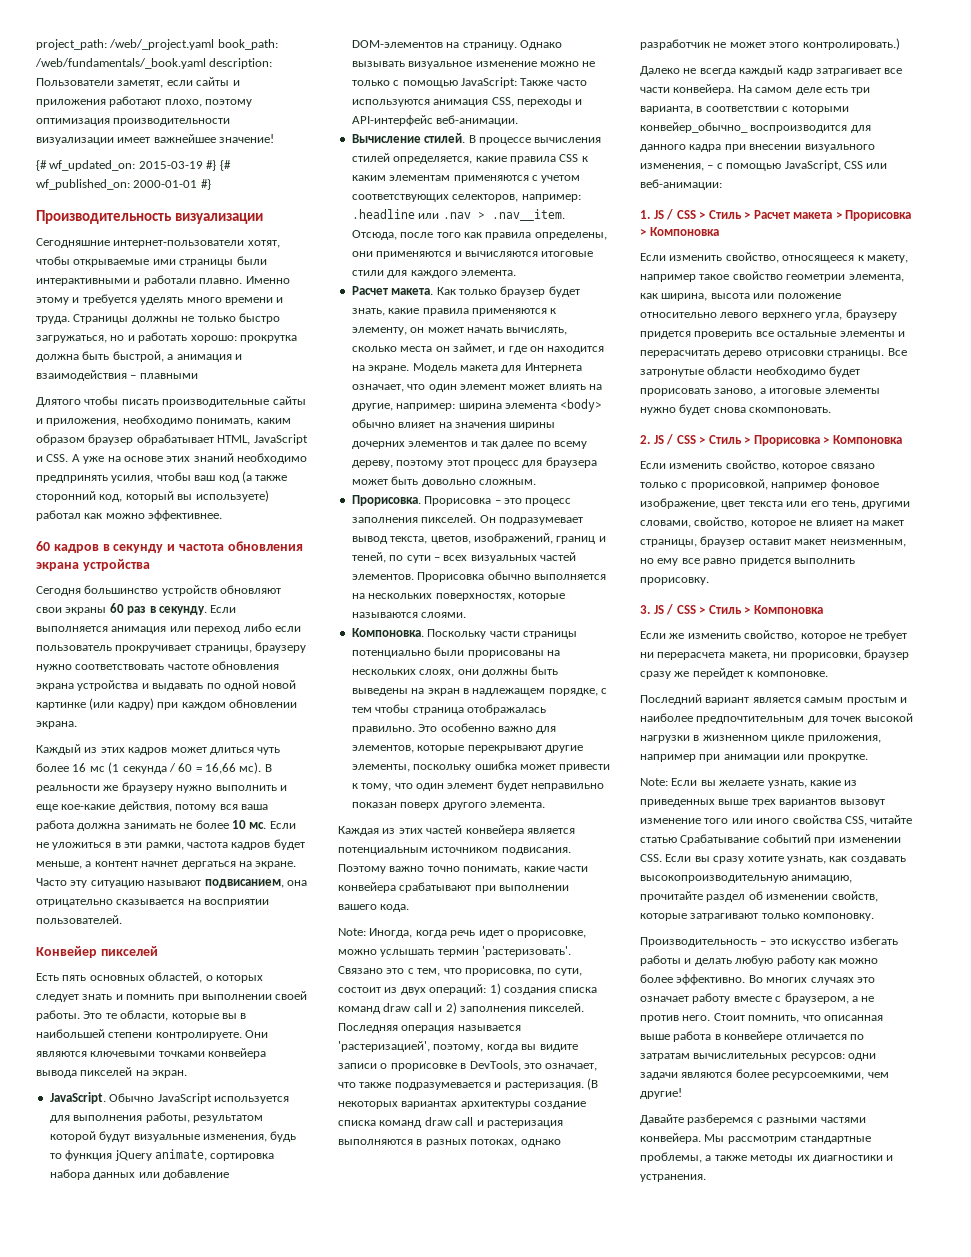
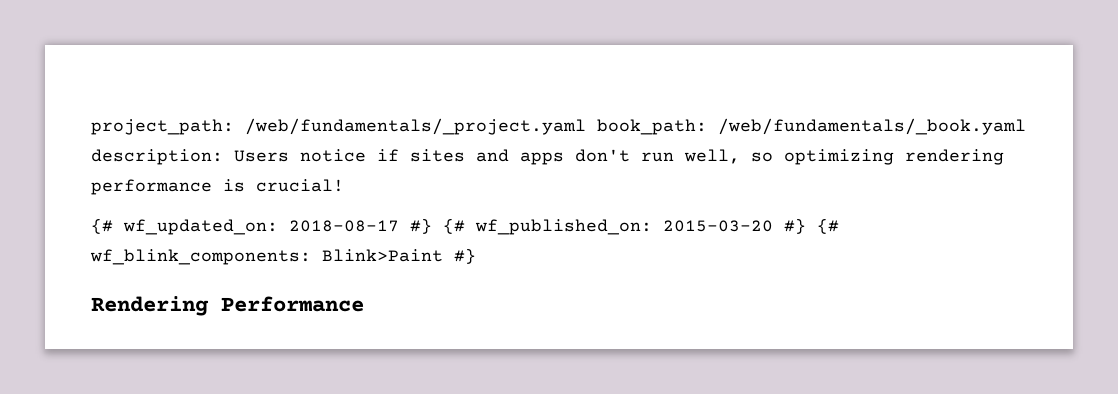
[109,39,215,50] /web/_project.yaml -> [245,118,586,135] /web/fundamentals/_project.yaml
[36,77,240,88] [36,96,253,107] [36,118,231,126] [36,134,275,145] Пользователи заметят, если сайты и приложения работают плохо, поэтому оптимизация производительности визуализации имеет важнейшее значение! -> [234,149,1004,165] [91,179,344,195] Users notice if sites and apps don't run well, so optimizing rendering performance is crucial!
[138,161,203,169] 2015-03-19 -> [289,220,399,232] 2018-08-17
[133,179,211,190] [36,210,263,224] [36,238,280,248] [36,256,267,267] [36,275,290,286] [36,294,284,305] [36,313,280,324] [36,332,297,343] [36,351,242,362] [36,370,198,381] [36,396,306,407] [36,415,291,426] [36,434,308,445] [36,453,307,464] [36,471,288,483] [36,490,269,502] [36,510,223,521] [36,541,303,553] [36,559,150,571] [36,585,282,596] [36,603,237,615] [36,623,301,634] [36,642,307,653] [36,661,280,672] [36,680,297,691] [36,698,297,710] [36,721,77,729] [36,744,281,755] [36,762,272,774] [36,782,287,793] [36,801,268,812] [36,820,296,831] [36,839,305,850] [36,861,297,869] [36,878,307,888] [36,899,270,907] [36,915,122,924] [36,946,158,958] [36,972,263,983] [36,991,308,1002] [36,1010,247,1021] [36,1029,269,1040] [36,1048,267,1059] [36,1067,188,1078] [49,1092,289,1104] [49,1112,263,1123] [49,1131,297,1142] [49,1149,275,1161] [49,1169,229,1180] [351,40,562,50] [351,61,596,69] [351,77,587,88] [351,97,583,107] [351,115,519,126] [351,133,602,145] [351,153,588,164] [351,175,581,183] [351,194,581,202] [351,209,565,221] [351,230,607,240] [351,251,594,259] [351,270,516,278] [351,286,580,297] [351,308,557,316] [351,327,568,335] [351,343,605,354] [351,363,582,373] [351,384,602,392] [351,399,603,412] [351,419,556,430] [351,441,587,449] [351,457,597,468] [351,476,536,487] [351,495,572,506] [351,514,583,525] [351,533,606,544] [351,552,576,563] [351,571,606,582] [351,593,565,601] [351,612,467,618] [351,628,577,639] [351,647,560,658] [351,666,559,677] [351,688,607,696] [351,704,546,715] [351,723,557,734] [351,745,583,753] [351,761,611,772] [351,780,604,791] [351,802,545,810] [338,825,575,836] [338,847,571,855] [338,864,588,874] [338,882,570,893] [338,904,410,912] [338,928,587,938] [338,946,572,957] [338,966,582,976] [338,983,598,995] [338,1002,585,1014] [338,1023,521,1033] [338,1041,578,1052] [338,1060,598,1071] [338,1078,598,1090] [338,1101,587,1109] [338,1117,563,1128] [338,1139,561,1147] [640,38,900,50] [640,65,903,76] [640,84,871,95] [640,106,849,114] [640,122,871,133] [640,144,875,152] [640,160,888,171] [640,179,722,190] [640,209,912,221] [640,227,719,236] [640,252,908,263] [640,271,904,282] [640,293,841,301] [640,309,897,320] [640,331,905,339] [640,348,907,358] [640,366,861,377] [640,388,880,396] [640,404,832,415] [640,434,902,446] [640,460,875,471] [640,479,879,490] [640,498,911,509] [640,517,905,528] [640,536,906,547] [640,558,855,566] [640,577,709,585] [640,604,823,615] [640,630,908,641] [640,649,909,660] [640,668,828,679] [640,694,907,705] [640,713,913,724] [640,735,881,743] [640,754,868,762] [640,778,858,788] [640,799,885,807] [640,815,913,826] [640,834,901,845] [640,854,906,864] [640,875,853,883] [640,891,878,902] [640,913,875,921] [640,936,898,947] [640,955,879,966] [640,974,875,985] [640,993,875,1004] [640,1013,883,1023] [640,1031,864,1042] [640,1053,877,1061] [640,1069,889,1080] [640,1088,682,1099] [640,1114,866,1125] [640,1133,872,1144] [640,1152,894,1163] [640,1174,706,1182] 2000-01-01 #} // Производительность визуализации // Сегодняшние интернет-пользователи хотят, чтобы открываемые ими страницы были интерактивными и работали плавно. Именно этому и требуется уделять много времени и труда. Страницы должны не только быстро загружаться, но и работать хорошо: прокрутка должна быть быстрой, а анимация и взаимодействия – плавными // Длятого чтобы писать производительные сайты и приложения, необходимо понимать, каким образом браузер обрабатывает HTML, JavaScript и CSS. А уже на основе этих знаний необходимо предпринять усилия, чтобы ваш код (а также сторонний код, который вы используете) работал как можно эффективнее. // 60 кадров в секунду и частота обновления экрана устройства // Сегодня большинство устройств обновляют свои экраны 60 раз в секунду. Если выполняется анимация или переход либо если пользователь прокручивает страницы, браузеру нужно соответствовать частоте обновления экрана устройства и выдавать по одной новой картинке (или кадру) при каждом обновлении экрана. // Каждый из этих кадров может длиться чуть более 16 мс (1 секунда / 60 = 16,66 мс). В реальности же браузеру нужно выполнить и еще кое-какие действия, потому вся ваша работа должна занимать не более 10 мс. Если не уложиться в эти рамки, частота кадров будет меньше, а контент начнет дергаться на экране. Часто эту ситуацию называют подвисанием, она отрицательно сказывается на восприятии пользователей. // Конвейер пикселей // Есть пять основных областей, о которых следует знать и помнить при выполнении своей работы. Это те области, которые вы в наибольшей степени контролируете. Они являются ключевыми точками конвейера вывода пикселей на экран. // JavaScript. Обычно JavaScript используется для выполнения работы, результатом которой будут визуальные изменения, будь то функция jQuery animate, сортировка набора данных или добавление DOM-элементов на страницу. Однако вызывать визуальное изменение можно не только с помощью JavaScript: Также часто используются анимация CSS, переходы и API-интерфейс веб-анимации. // Вычисление стилей. В процессе вычисления стилей определяется, какие правила CSS к каким элементам применяются с учетом соответствующих селекторов, например: .headline или .nav > .nav__item. Отсюда, после того как правила определены, они применяются и вычисляются итоговые стили для каждого элемента. // Расчет макета. Как только браузер будет знать, какие правила применяются к элементу, он может начать вычислять, сколько места он займет, и где он находится на экране. Модель макета для Интернета означает, что один элемент может влиять на другие, например: ширина элемента <body> обычно влияет на значения ширины дочерних элементов и так далее по всему дереву, поэтому этот процесс для браузера может быть довольно сложным. // Прорисовка. Прорисовка – это процесс заполнения пикселей. Он подразумевает вывод текста, цветов, изображений, границ и теней, по сути – всех визуальных частей элементов. Прорисовка обычно выполняется на нескольких поверхностях, которые называются слоями. // Компоновка. Поскольку части страницы потенциально были прорисованы на нескольких слоях, они должны быть выведены на экран в надлежащем порядке, с тем чтобы страница отображалась правильно. Это особенно важно для элементов, которые перекрывают другие элементы, поскольку ошибка может привести к тому, что один элемент будет неправильно показан поверх другого элемента. // Каждая из этих частей конвейера является потенциальным источником подвисания. Поэтому важно точно понимать, какие части конвейера срабатывают при выполнении вашего кода. // Note: Иногда, когда речь идет о прорисовке, можно услышать термин 'растеризовать'. Связано это с тем, что прорисовка, по сути, состоит из двух операций: 1) создания списка команд draw call и 2) заполнения пикселей. Последняя операция называется 'растеризацией', поэтому, когда вы видите записи о прорисовке в DevTools, это означает, что также подразумевается и растеризация. (В некоторых вариантах архитектуры создание списка команд draw call и растеризация выполняются в разных потоках, однако разработчик не может этого контролировать.) // Далеко не всегда каждый кадр затрагивает все части конвейера. На самом деле есть три варианта, в соответствии с которыми конвейер_обычно_ воспроизводится для данного кадра при внесении визуального изменения, – с помощью JavaScript, CSS или веб-анимации: // 1. JS / CSS > Стиль > Расчет макета > Прорисовка > Компоновка // Если изменить свойство, относящееся к макету, например такое свойство геометрии элемента, как ширина, высота или положение относительно левого верхнего угла, браузеру придется проверить все остальные элементы и перерасчитать дерево отрисовки страницы. Все затронутые области необходимо будет прорисовать заново, а итоговые элементы нужно будет снова скомпоновать. // 2. JS / CSS > Стиль > Прорисовка > Компоновка // Если изменить свойство, которое связано только с прорисовкой, например фоновое изображение, цвет текста или его тень, другими словами, свойство, которое не влияет на макет страницы, браузер оставит макет неизменным, но ему все равно придется выполнить прорисовку. // 3. JS / CSS > Стиль > Компоновка // Если же изменить свойство, которое не требует ни перерасчета макета, ни прорисовки, браузер сразу же перейдет к компоновке. // Последний вариант является самым простым и наиболее предпочтительным для точек высокой нагрузки в жизненном цикле приложения, например при анимации или прокрутке. // Note: Если вы желаете узнать, какие из приведенных выше трех вариантов вызовут изменение того или иного свойства CSS, читайте статью Срабатывание событий при изменении CSS. Если вы сразу хотите узнать, как создавать высокопроизводительную анимацию, прочитайте раздел об изменении свойств, которые затрагивают только компоновку. // Производительность – это искусство избегать работы и делать любую работу как можно более эффективно. Во многих случаях это означает работу вместе с браузером, а не против него. Стоит помнить, что описанная выше работа в конвейере отличается по затратам вычислительных ресурсов: одни задачи являются более ресурсоемкими, чем другие! // Давайте разберемся с разными частями конвейера. Мы рассмотрим стандартные проблемы, а также методы их диагностики и устранения. -> [663,218,839,234] [90,248,476,265] [91,296,364,316] 2015-03-20 #} {# wf_blink_components: Blink>Paint #} // Rendering Performance

